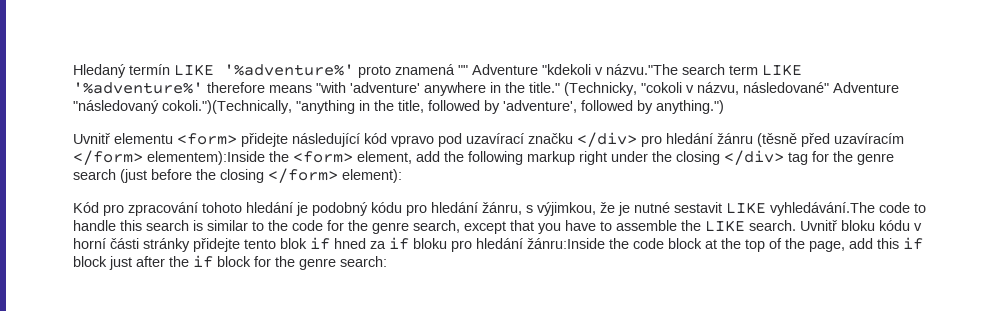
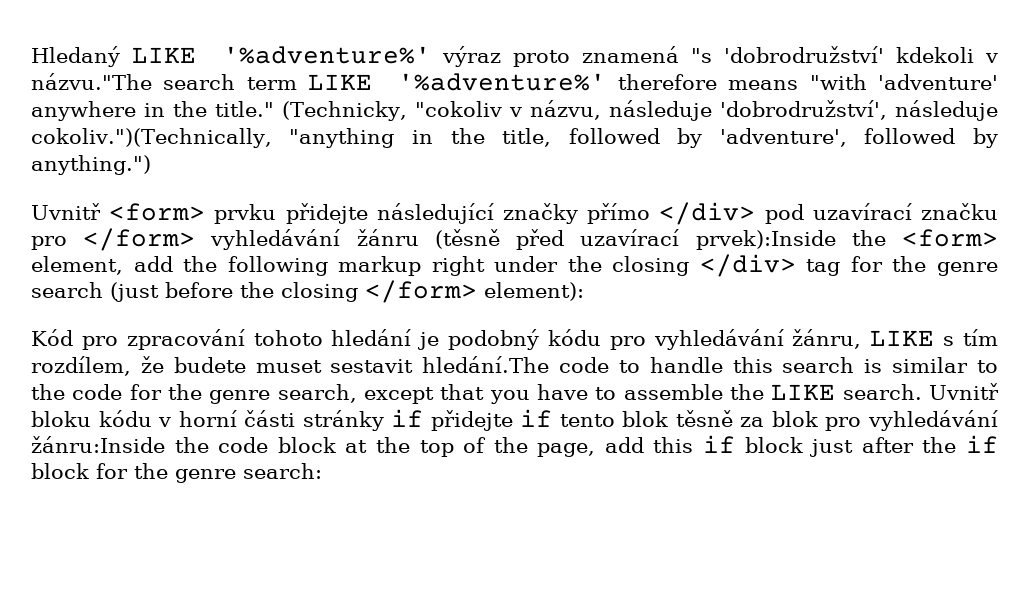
[129,64,354,76] termín LIKE '%adventure%' -> [131,46,502,67] LIKE '%adventure%' výraz
[458,64,591,75] "" Adventure "kdekoli -> [691,46,975,63] "s 'dobrodružství' kdekoli
[641,82,682,93] "cokoli -> [414,101,502,117] "cokoliv
[743,82,899,93] [73,100,292,114] následované" Adventure "následovaný cokoli.")(Technically, -> [608,100,998,121] [31,128,272,148] následuje 'dobrodružství', následuje cokoliv.")(Technically,
[114,132,904,147] [73,150,265,165] elementu <form> přidejte následující kód vpravo pod uzavírací značku </div> pro hledání žánru (těsně před uzavíracím </form> elementem):Inside -> [109,202,999,225] [31,228,836,251] <form> prvku přidejte následující značky přímo </div> pod uzavírací značku pro </form> vyhledávání žánru (těsně před uzavírací prvek):Inside
[431,202,875,216] hledání žánru, s výjimkou, že je nutné sestavit LIKE vyhledávání.The -> [653,329,998,350] [31,356,550,376] vyhledávání žánru, LIKE s tím rozdílem, že budete muset sestavit hledání.The
[193,237,523,252] přidejte tento blok if hned za if bloku pro hledání -> [391,409,998,431] if přidejte if tento blok těsně za blok pro vyhledávání

